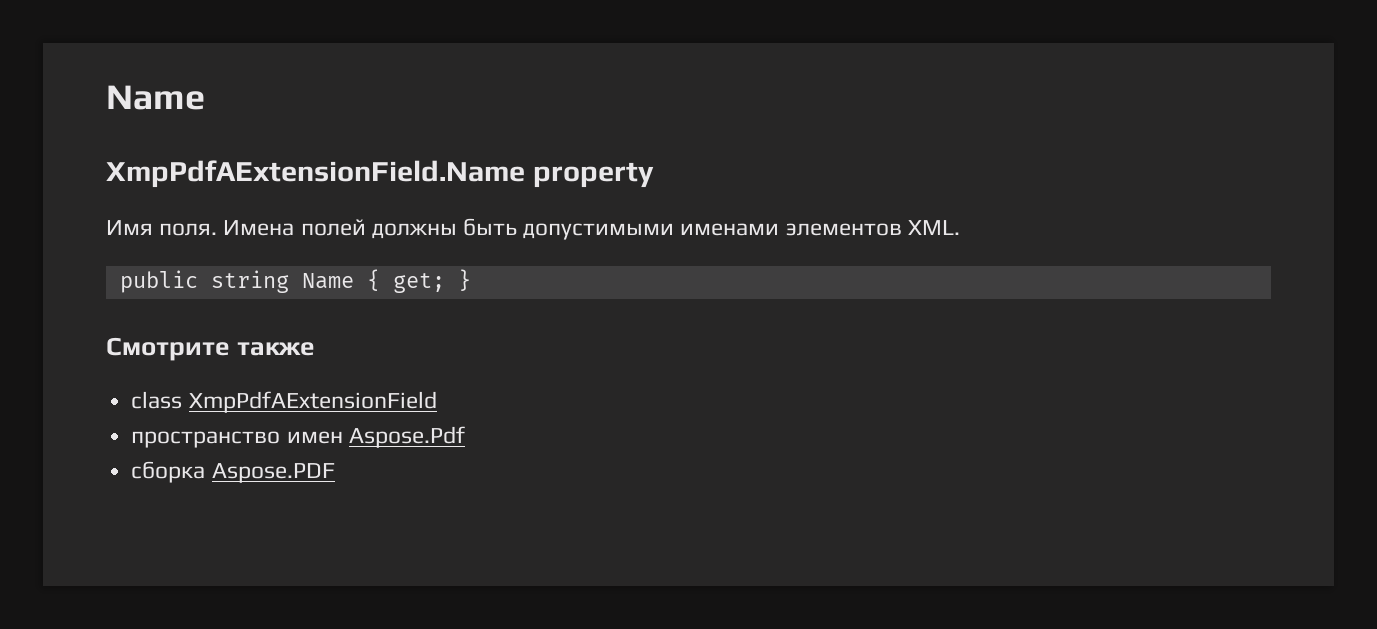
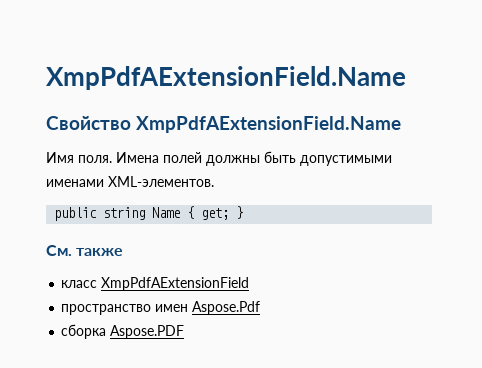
[106,85,205,110] [106,160,654,188] Name // XmpPdfAExtensionField.Name property -> [46,66,406,90] [46,116,402,133] XmpPdfAExtensionField.Name // Свойство XmpPdfAExtensionField.Name
[785,220,960,236] элементов XML. -> [108,176,214,187] XML-элементов.
[106,337,230,361] Смотрите -> [46,245,72,256] См.
[131,391,183,409] class -> [61,280,98,288] класс

